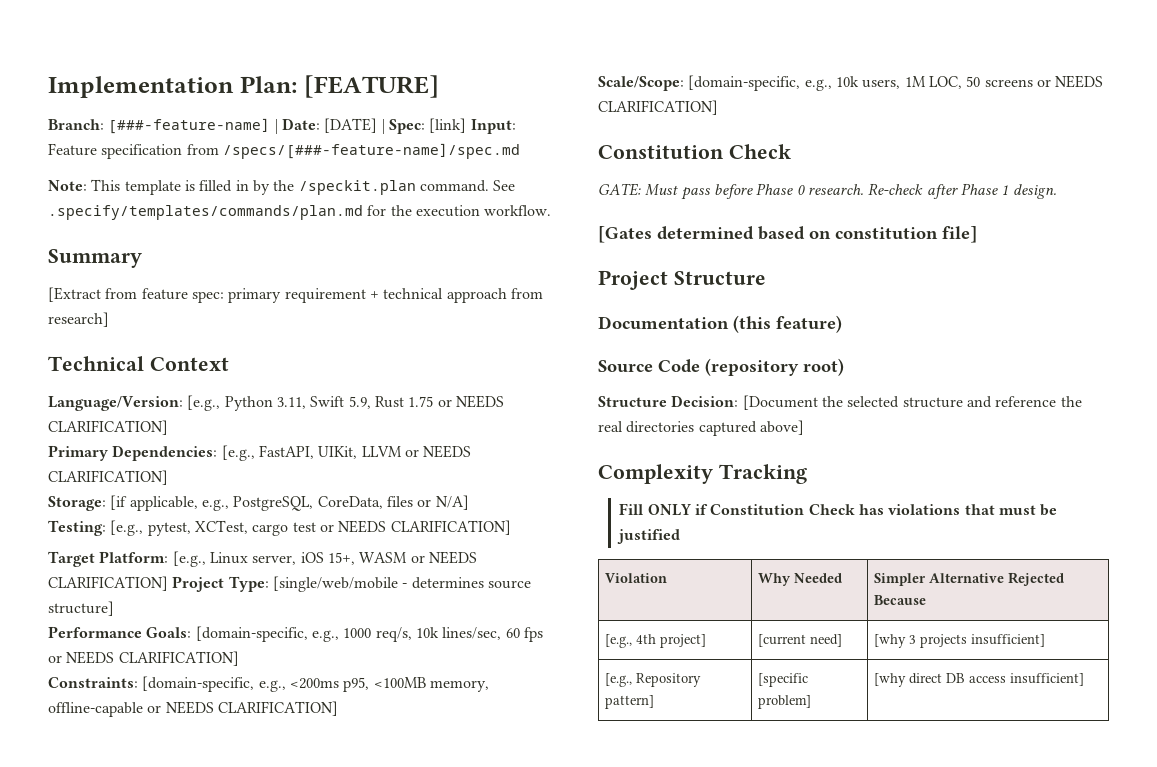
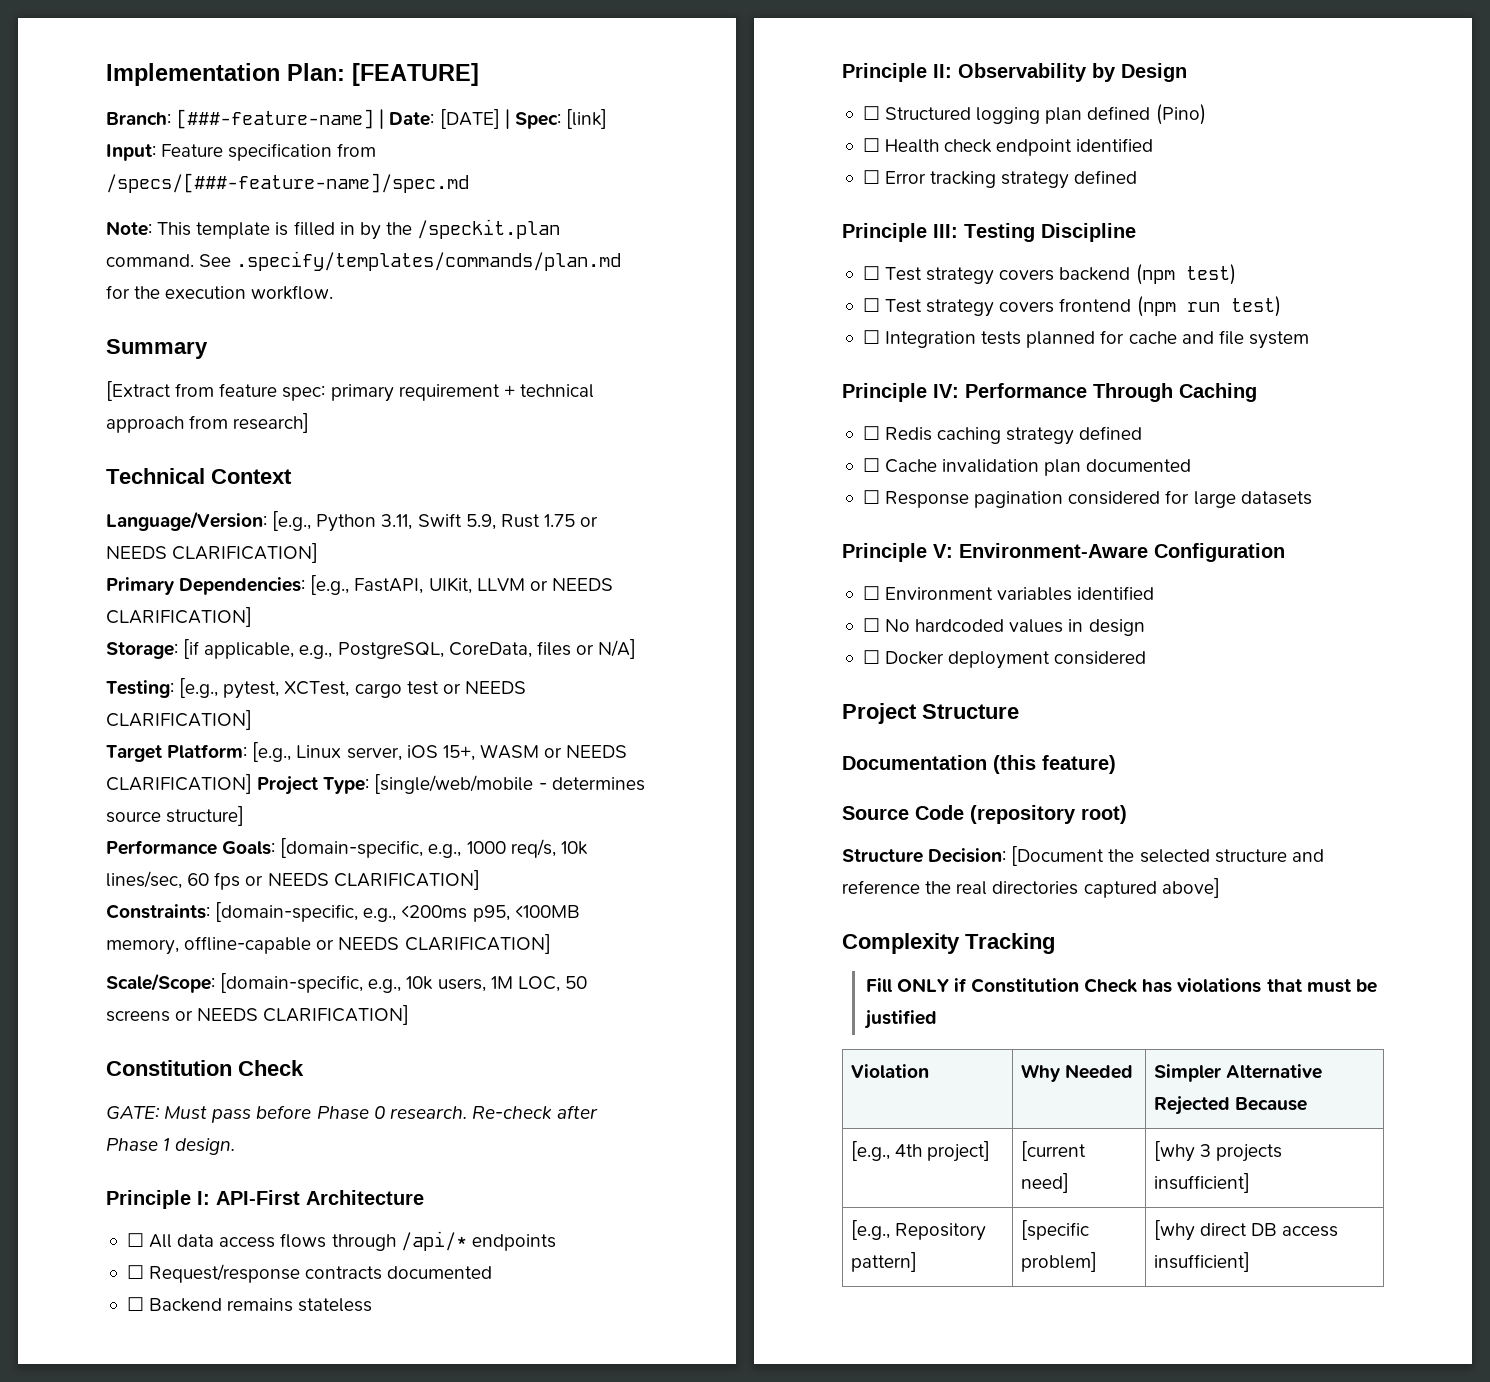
[598,226,977,243] [Gates determined based on constitution file] -> [106,1190,424,1209] [126,1231,556,1251] [126,1264,493,1283] [126,1297,373,1312] [842,63,1187,82] [862,104,1206,125] [862,138,1154,156] [862,170,1138,189] [842,223,1136,242] [862,264,1236,285] [862,296,1281,317] [862,330,1309,349] [842,383,1257,402] [862,426,1143,445] [862,458,1192,476] [862,490,1312,508] [842,543,1285,562] [862,586,1155,601] [862,618,1145,636] [862,650,1147,669] Principle I: API-First Architecture // ☐ All data access flows through /api/* endpoints // ☐ Request/response contracts documented // ☐ Backend remains stateless // Principle II: Observability by Design // ☐ Structured logging plan defined (Pino) // ☐ Health check endpoint identified // ☐ Error tracking strategy defined // Principle III: Testing Discipline // ☐ Test strategy covers backend (npm test) // ☐ Test strategy covers frontend (npm run test) // ☐ Integration tests planned for cache and file system // Principle IV: Performance Through Caching // ☐ Redis caching strategy defined // ☐ Cache invalidation plan documented // ☐ Response pagination considered for large datasets // Principle V: Environment-Aware Configuration // ☐ Environment variables identified // ☐ No hardcoded values in design // ☐ Docker deployment considered

